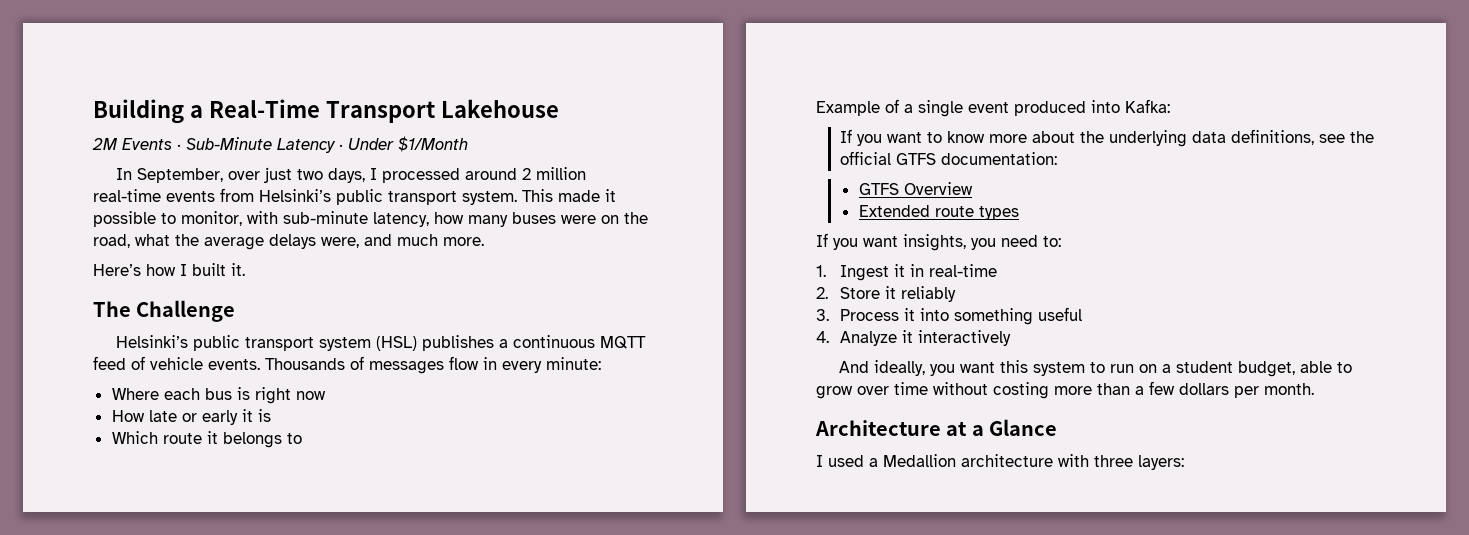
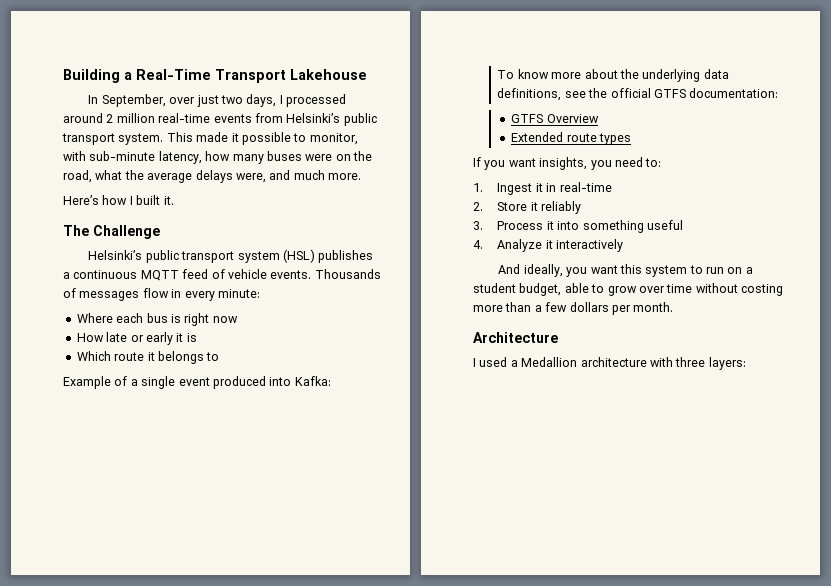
[92,136,468,153] // 2M Events · Sub-Minute Latency · Under $1/Month -> (367, 74) none
[840,129,943,146] If you want to -> [497,70,515,79] To
[946,419,1058,436] at a Glance -> (558, 337) none

